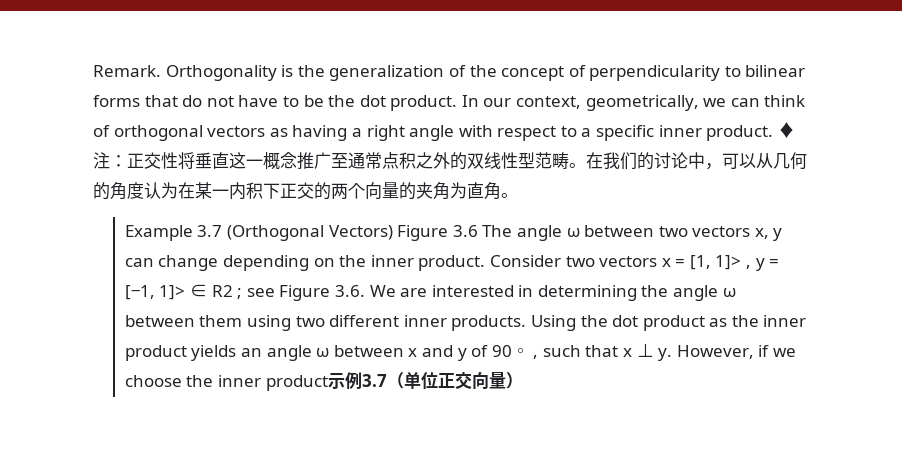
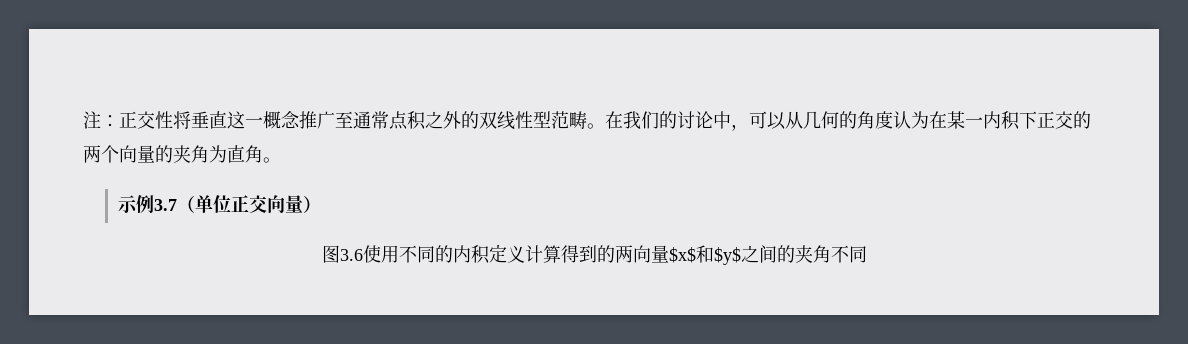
[93,65,806,81] [93,95,806,111] [93,122,795,141] Remark. Orthogonality is the generalization of the concept of perpendicularity to bilinear forms that do not have to be the dot product. In our context, geometrically, we can think of orthogonal vectors as having a right angle with respect to a specific inner product. ♦ -> (83, 120) none
[124,225,783,241] [124,255,780,271] [124,284,736,301] [124,315,807,331] [124,344,797,361] [124,375,328,391] Example 3.7 (Orthogonal Vectors) Figure 3.6 The angle ω between two vectors x, y can change depending on the inner product. Consider two vectors x = [1, 1]> , y = [−1, 1]> ∈ R2 ; see Figure 3.6. We are interested in determining the angle ω between them using two different inner products. Using the dot product as the inner product yields an angle ω between x and y of 90◦ , such that x ⊥ y. However, if we choose the inner product -> (281, 160) none
(523, 380) none -> [321,244,867,265] // 图3.6使用不同的内积定义计算得到的两向量$x$和$y$之间的夹角不同

